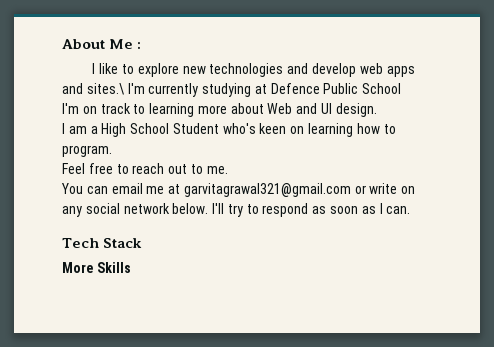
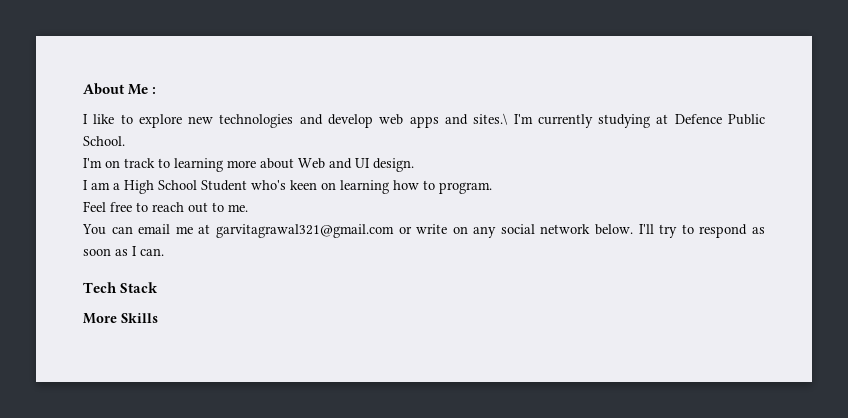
[362,83,402,94] School -> [83,136,125,146] School.

